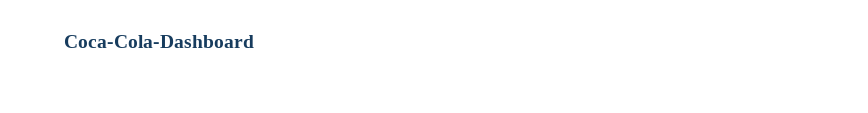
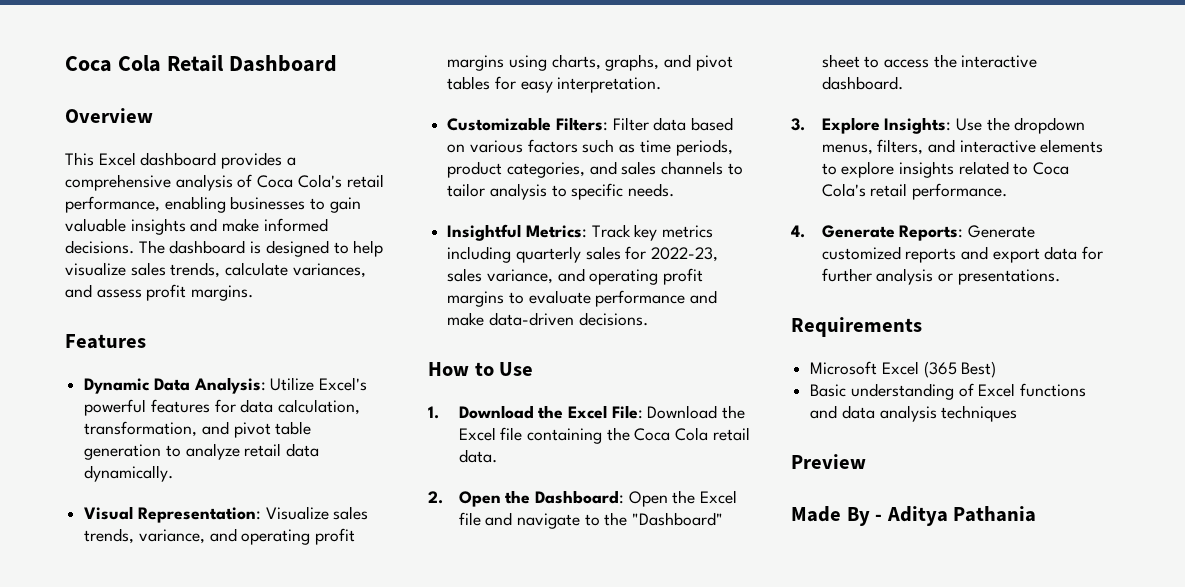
[64,35,254,48] Coca-Cola-Dashboard -> [65,55,337,72] [65,108,153,123] [65,152,296,169] [65,174,384,191] [65,196,361,213] [65,218,328,235] [65,240,384,257] [65,262,366,278] [65,284,254,301] [65,334,146,349] [84,377,368,394] [84,399,361,416] [84,421,312,438] [84,443,320,460] [84,465,174,482] [84,506,369,523] [84,528,356,545] [447,54,733,71] [447,76,662,93] [447,117,734,131] [447,139,733,156] [447,161,743,178] [447,183,675,200] [447,224,714,241] [447,246,719,263] [447,268,704,285] [447,290,718,307] [447,312,648,326] [428,362,534,376] [428,405,746,419] [458,427,750,444] [458,449,497,463] [428,490,738,507] [458,512,724,529] [821,54,1038,68] [821,76,903,90] [791,117,1086,134] [821,139,1104,155] [821,161,1070,178] [821,183,1008,200] [791,225,1036,241] [821,246,1104,263] [821,268,1060,285] [791,317,922,337] [810,361,997,378] [810,383,1087,400] [810,405,1018,422] [791,454,866,469] [791,506,1037,526] Coca Cola Retail Dashboard // Overview // This Excel dashboard provides a comprehensive analysis of Coca Cola's retail performance, enabling businesses to gain valuable insights and make informed decisions. The dashboard is designed to help visualize sales trends, calculate variances, and assess profit margins. // Features // Dynamic Data Analysis: Utilize Excel's powerful features for data calculation, transformation, and pivot table generation to analyze retail data dynamically. // Visual Representation: Visualize sales trends, variance, and operating profit margins using charts, graphs, and pivot tables for easy interpretation. // Customizable Filters: Filter data based on various factors such as time periods, product categories, and sales channels to tailor analysis to specific needs. // Insightful Metrics: Track key metrics including quarterly sales for 2022-23, sales variance, and operating profit margins to evaluate performance and make data-driven decisions. // How to Use // 1. Download the Excel File: Download the Excel file containing the Coca Cola retail data. // 2. Open the Dashboard: Open the Excel file and navigate to the "Dashboard" sheet to access the interactive dashboard. // 3. Explore Insights: Use the dropdown menus, filters, and interactive elements to explore insights related to Coca Cola's retail performance. // 4. Generate Reports: Generate customized reports and export data for further analysis or presentations. // Requirements // Microsoft Excel (365 Best) // Basic understanding of Excel functions and data analysis techniques // Preview // Made By - Aditya Pathania

